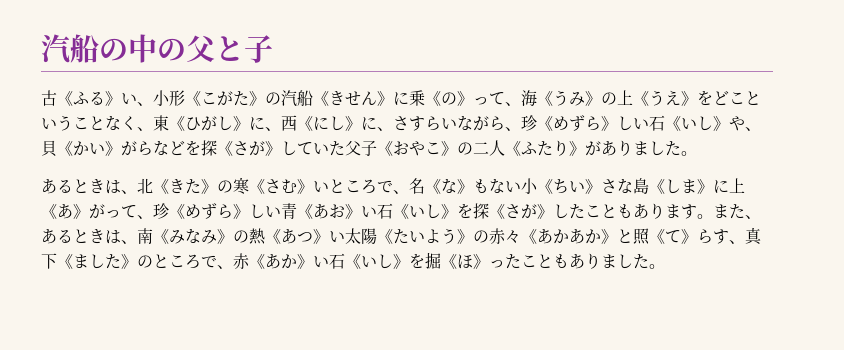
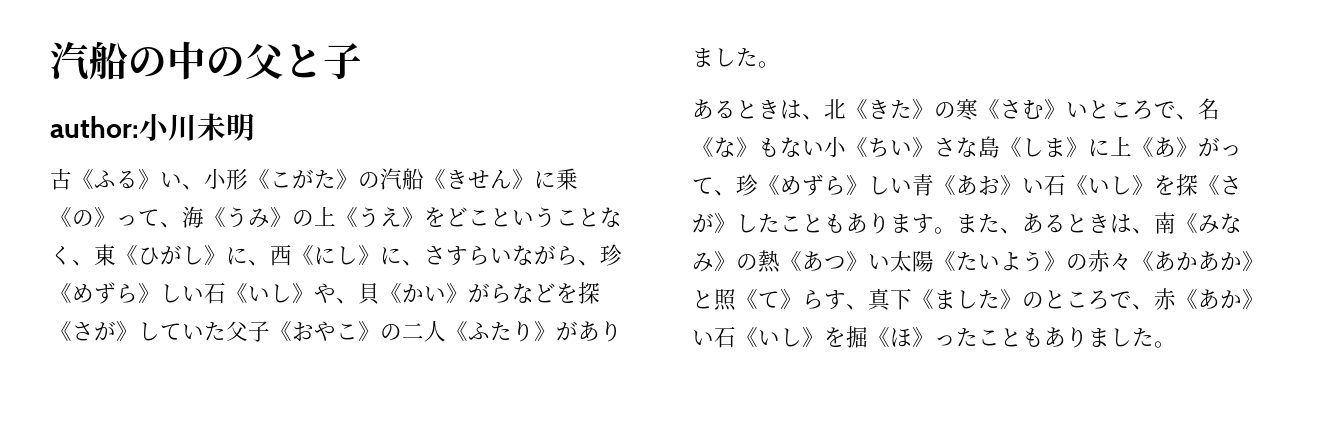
(273, 49) none -> [50,113,255,141] // author:小川未明

